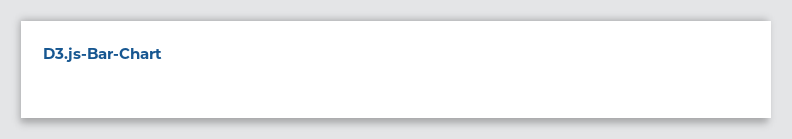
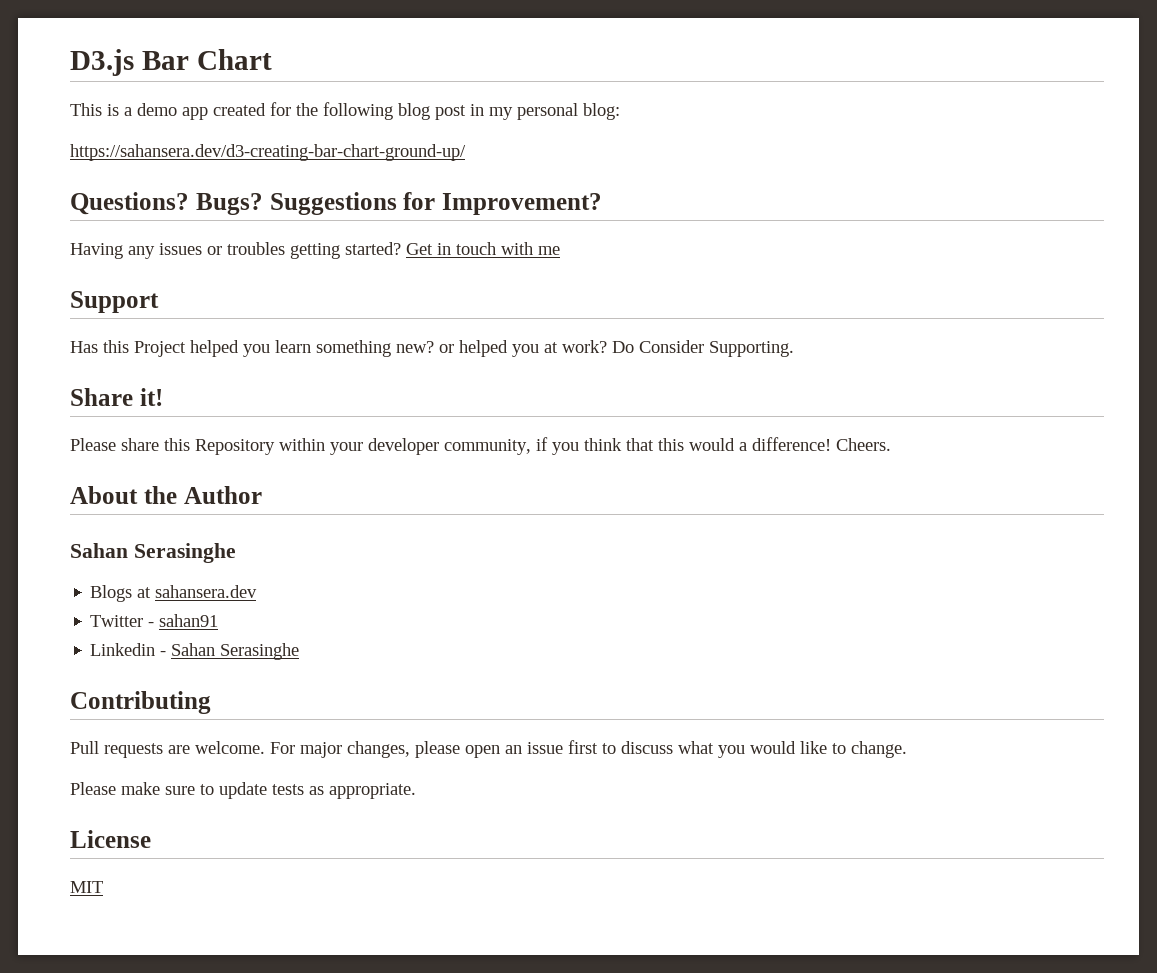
[43,47,162,62] D3.js-Bar-Chart -> [70,49,272,76] [70,102,620,120] [70,144,466,161] [70,192,602,215] [70,242,560,259] [70,291,159,313] [70,340,794,357] [70,388,163,406] [70,437,891,455] [70,486,262,504] [70,543,236,563] [90,585,258,602] [90,614,219,627] [90,643,300,660] [70,691,211,714] [70,740,907,758] [70,782,416,799] [70,830,151,848] [70,881,103,893] D3.js Bar Chart // This is a demo app created for the following blog post in my personal blog: // https://sahansera.dev/d3-creating-bar-chart-ground-up/ // Questions? Bugs? Suggestions for Improvement? // Having any issues or troubles getting started? Get in touch with me // Support // Has this Project helped you learn something new? or helped you at work? Do Consider Supporting. // Share it! // Please share this Repository within your developer community, if you think that this would a difference! Cheers. // About the Author // Sahan Serasinghe // Blogs at sahansera.dev // Twitter - sahan91 // Linkedin - Sahan Serasinghe // Contributing // Pull requests are welcome. For major changes, please open an issue first to discuss what you would like to change. // Please make sure to update tests as appropriate. // License // MIT

